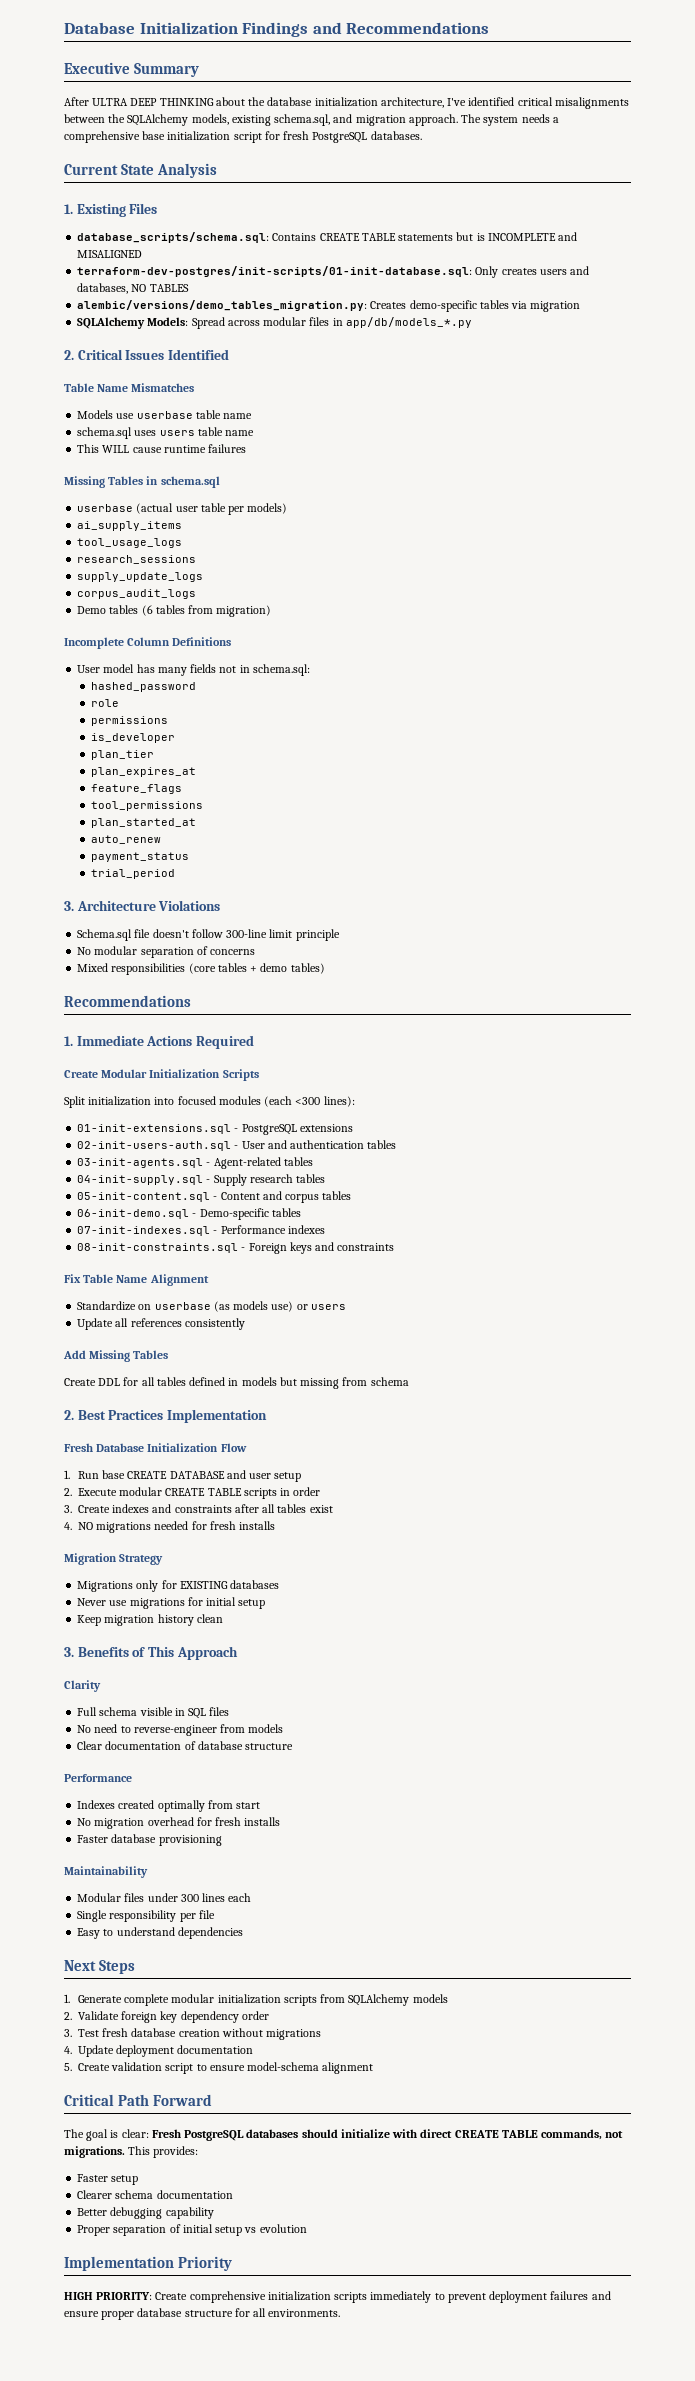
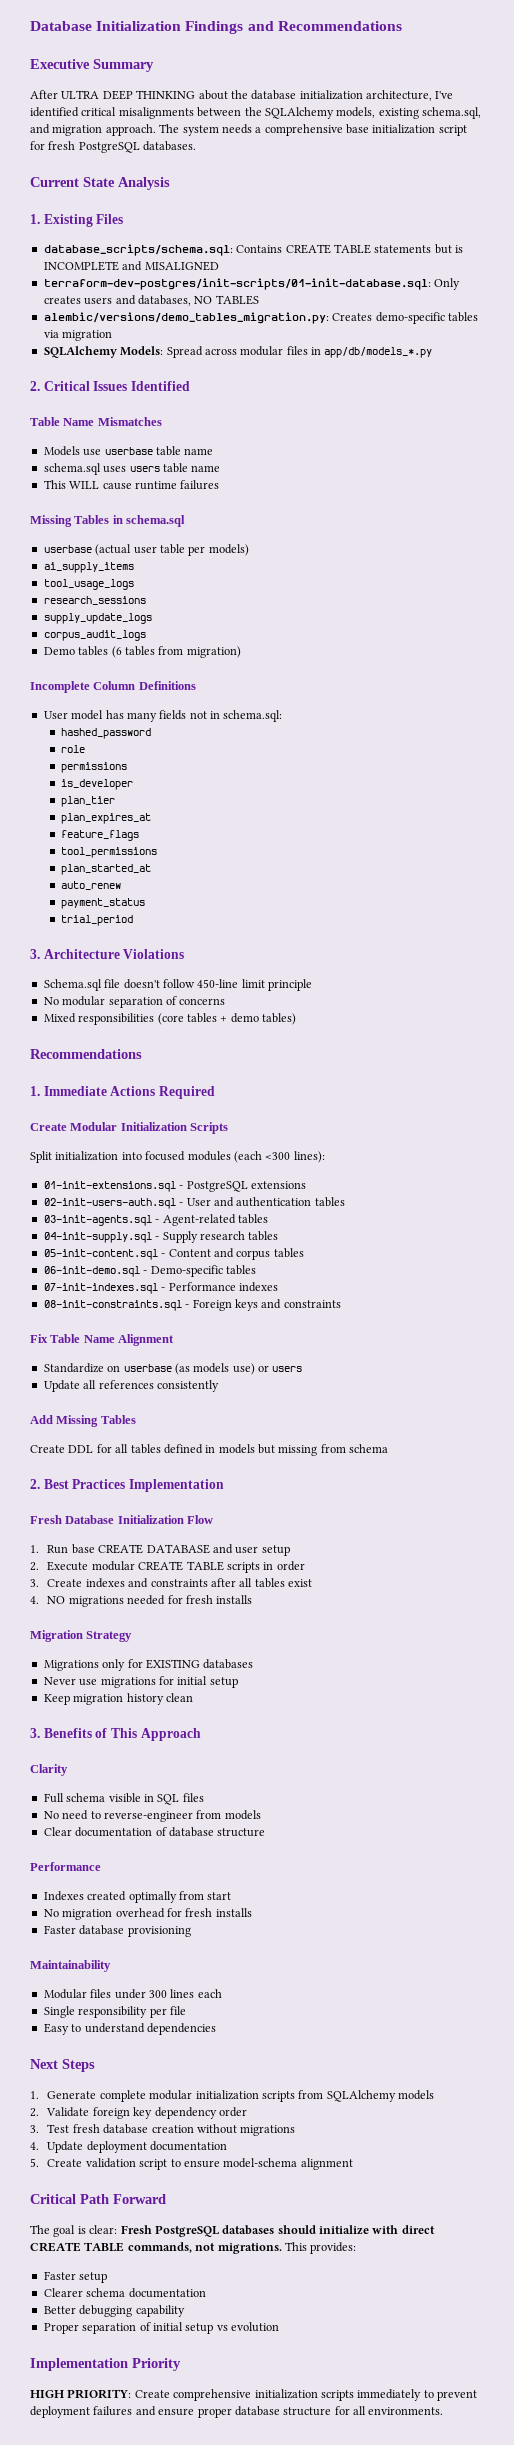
[226,929,268,938] 300-line -> [197,979,239,988] 450-line

